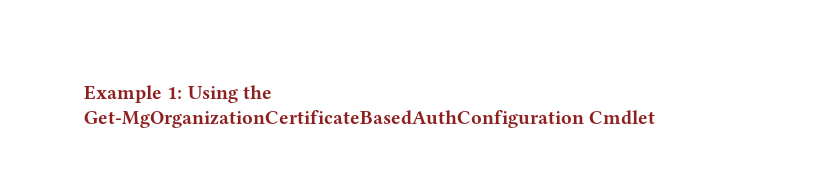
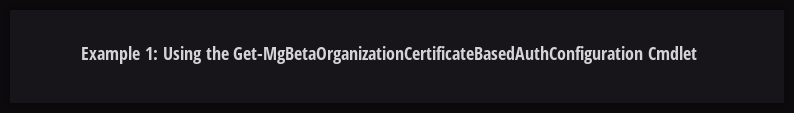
[84,110,584,128] Get-MgOrganizationCertificateBasedAuthConfiguration -> [233,46,644,64] Get-MgBetaOrganizationCertificateBasedAuthConfiguration

